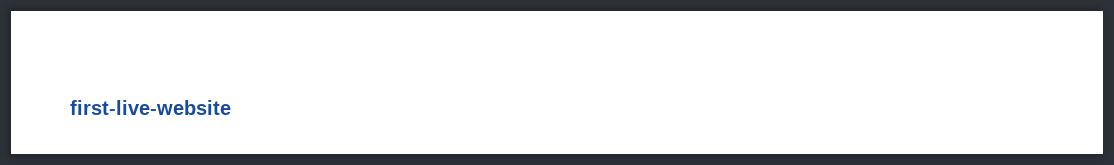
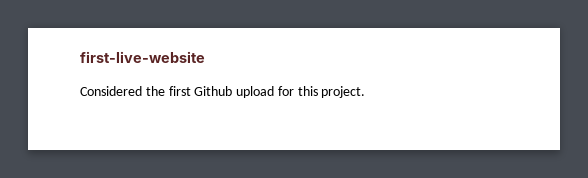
(231, 107) none -> [80,86,366,98] // Considered the first Github upload for this project.

